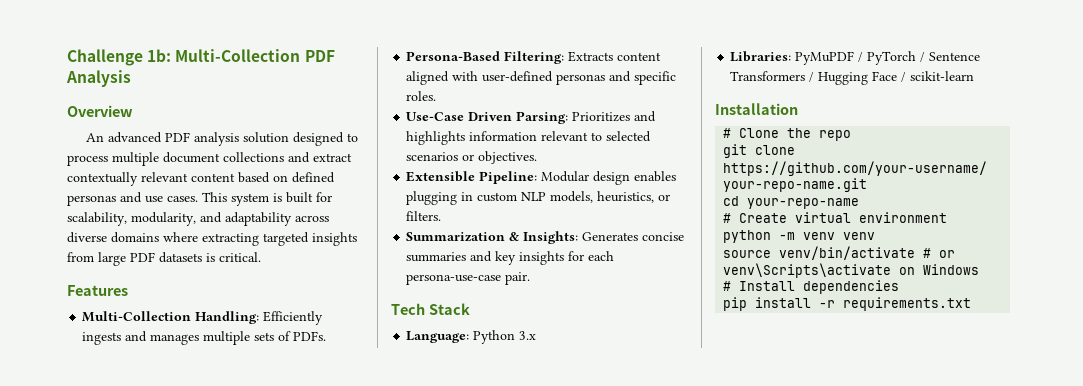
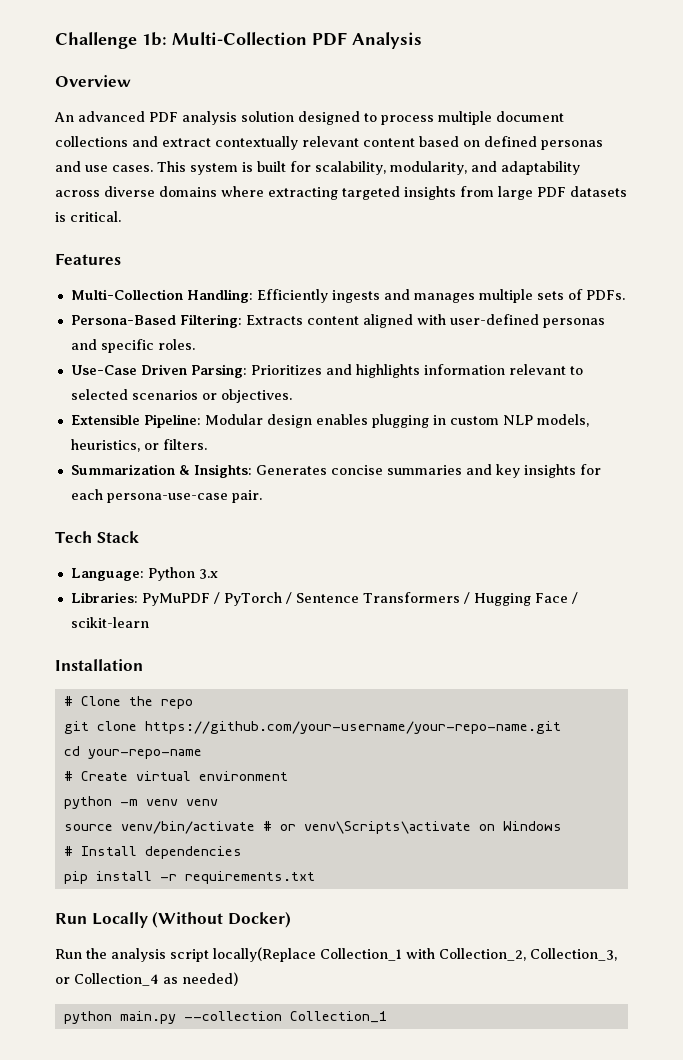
(972, 304) none -> [55,911,291,928] [55,947,617,962] [55,972,238,986] [63,1011,387,1024] // Run Locally (Without Docker) // Run the analysis script locally(Replace Collection_1 with Collection_2, Collection_3, or Collection_4 as needed) // python main.py --collection Collection_1

